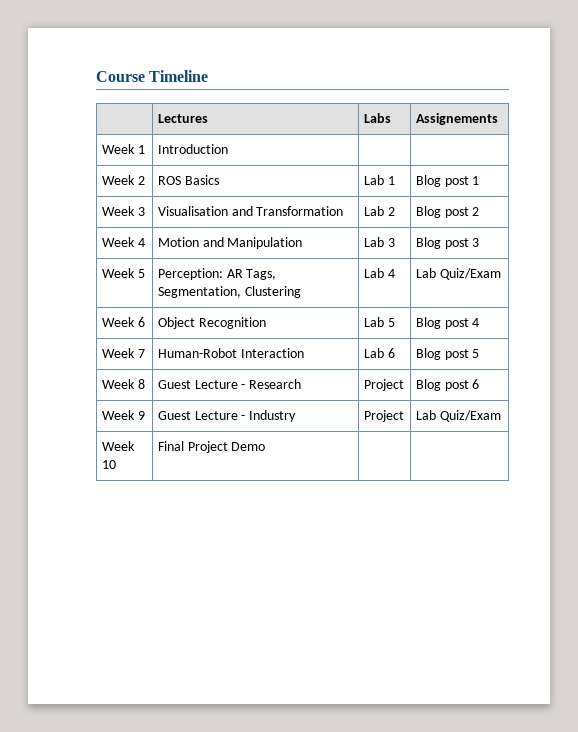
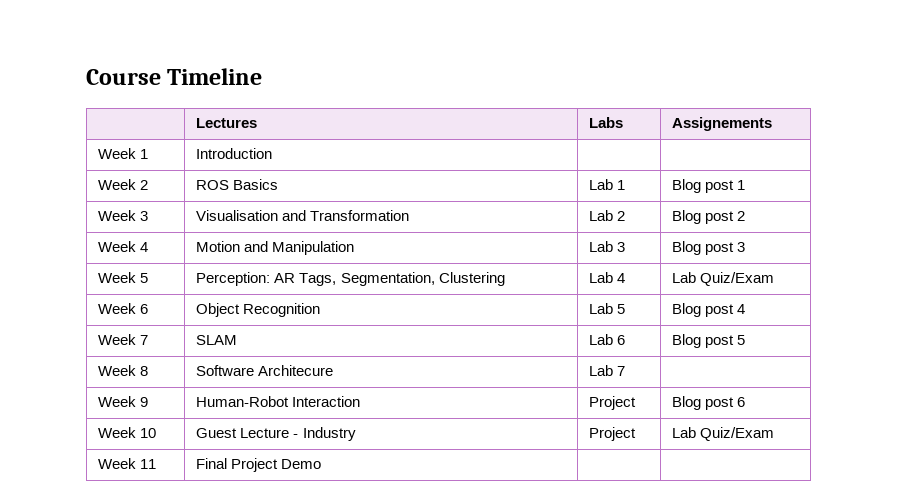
[157,348,304,358] Human-Robot Interaction -> [196,335,238,345] SLAM
[157,379,302,389] Guest Lecture - Research -> [196,365,334,376] [589,365,626,376] [98,396,149,407] [196,396,361,407] Software Architecure | Lab 7 | // Week 9 | Human-Robot Interaction
[137,411,145,420] 9 -> [140,428,157,438] 10
[101,460,116,469] 10 -> [140,459,157,469] 11

